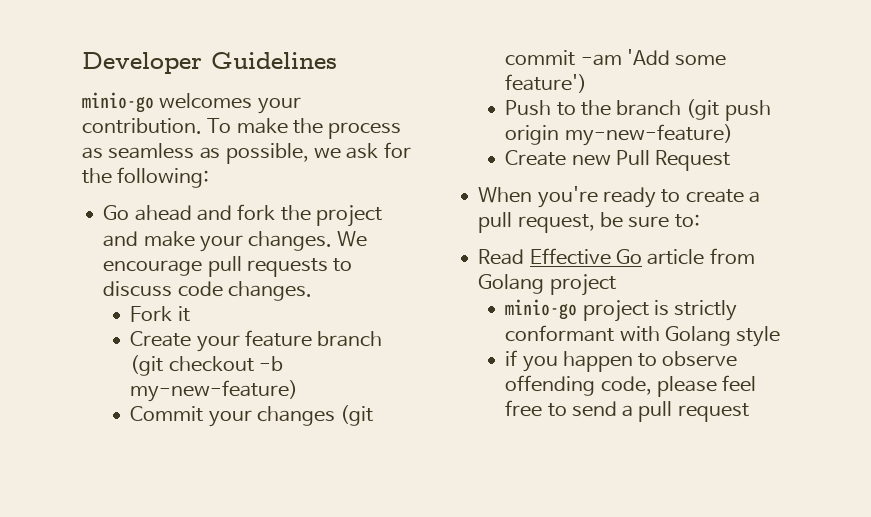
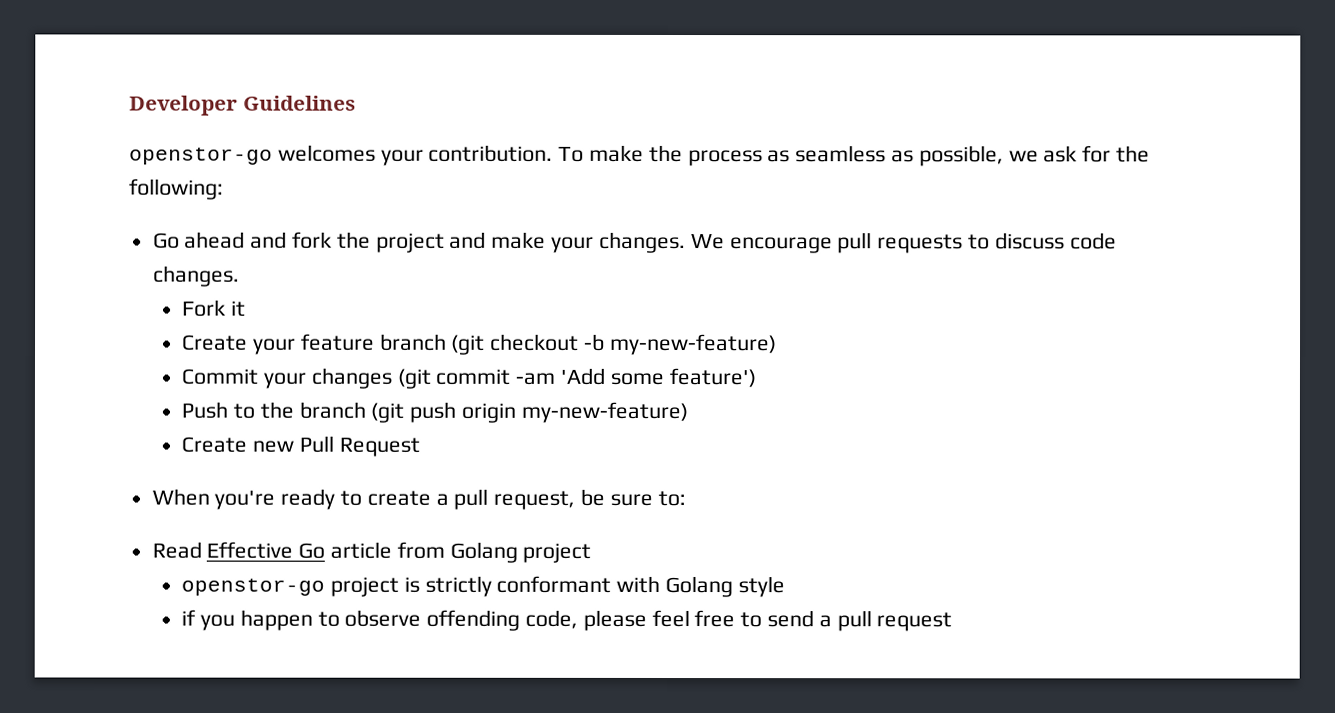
[82,92,154,113] minio-go -> [129,147,273,165] openstor-go
[505,299,578,320] minio-go -> [181,578,326,596] openstor-go

